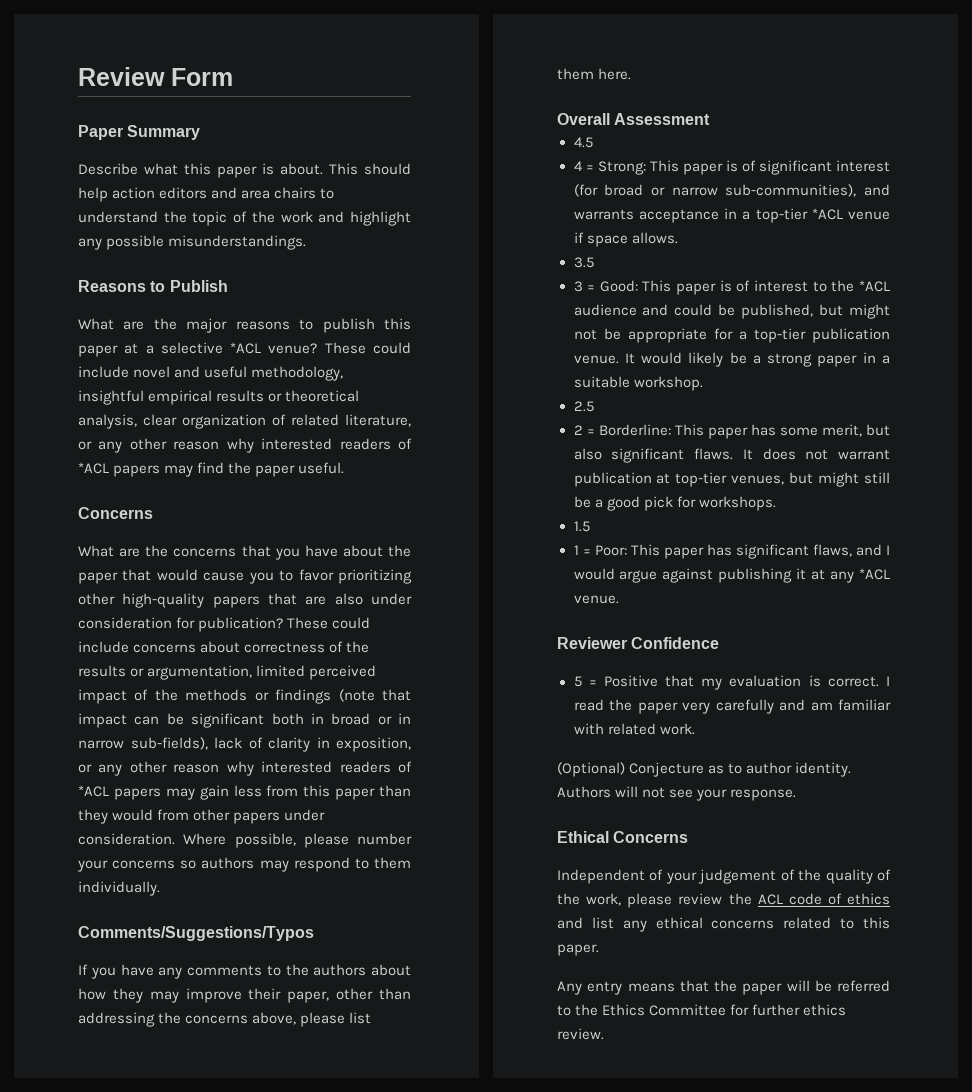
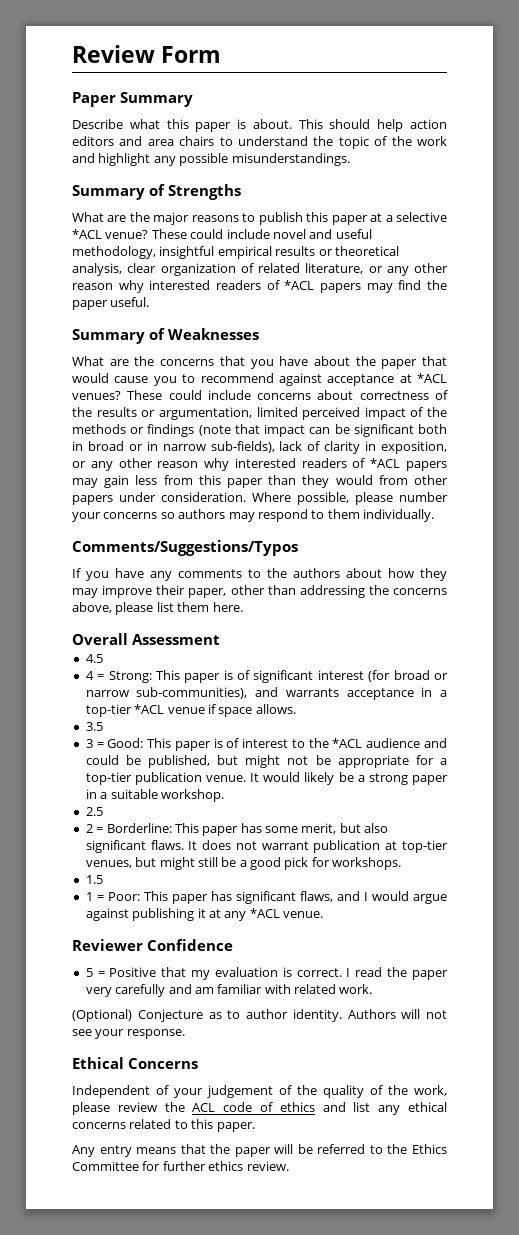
[78,280,228,292] Reasons to Publish -> [72,184,241,200] Summary of Strengths
[78,507,153,519] Concerns -> [72,328,259,344] Summary of Weaknesses
[298,569,413,584] [78,593,412,608] [78,617,284,632] favor prioritizing other high-quality papers that are also under consideration for publication? -> [200,373,447,386] [72,391,121,400] recommend against acceptance at *ACL venues?

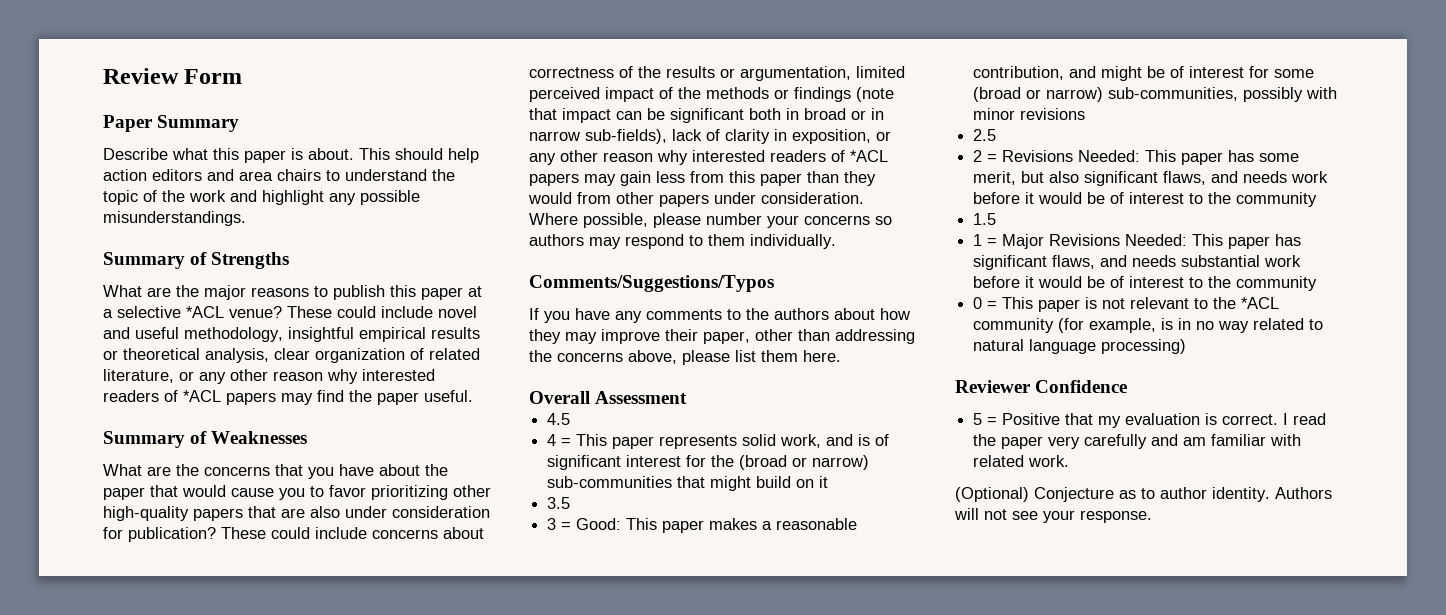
[200,373,447,386] [72,391,121,400] recommend against acceptance at *ACL venues? -> [329,485,491,500] [103,506,490,521] [103,527,216,542] favor prioritizing other high-quality papers that are also under consideration for publication?
[108,670,448,683] [85,687,447,700] [85,704,296,717] Strong: This paper is of significant interest (for broad or narrow sub-communities), and warrants acceptance in a top-tier *ACL venue if space allows. -> [576,434,890,449] [547,455,870,470] [547,476,829,491] This paper represents solid work, and is of significant interest for the (broad or narrow) sub-communities that might build on it
[213,738,447,748] [85,755,448,768] [85,772,449,785] [85,789,224,802] is of interest to the *ACL audience and could be published, but might not be appropriate for a top-tier publication venue. It would likely be a strong paper in a suitable workshop. -> [709,518,858,530] [973,66,1315,81] [973,87,1338,102] [973,108,1086,120] makes a reasonable contribution, and might be of interest for some (broad or narrow) sub-communities, possibly with minor revisions
[106,823,172,833] Borderline: -> [1002,150,1141,162] Revisions Needed:
[150,840,448,853] [85,857,402,870] flaws. It does not warrant publication at top-tier venues, but might still be a good pick for workshops. -> [1163,171,1329,185] [973,192,1318,207] flaws, and needs work before it would be of interest to the community
[107,892,140,901] Poor: -> [1002,234,1188,249] Major Revisions Needed:
[363,891,447,904] [85,908,323,921] I would argue against publishing it at any *ACL venue. -> [1132,255,1302,267] [973,276,1318,291] [973,297,1280,312] [973,318,1324,333] [973,339,1187,354] needs substantial work before it would be of interest to the community // 0 = This paper is not relevant to the *ACL community (for example, is in no way related to natural language processing)
[72,1057,198,1069] [72,1085,447,1098] [72,1102,448,1115] [72,1119,255,1132] [72,1144,447,1157] [72,1161,289,1171] // Ethical Concerns // Independent of your judgement of the quality of the work, please review the ACL code of ethics and list any ethical concerns related to this paper. // Any entry means that the paper will be referred to the Ethics Committee for further ethics review. -> (1152, 516) none

